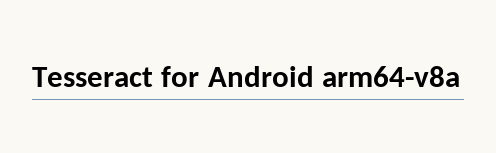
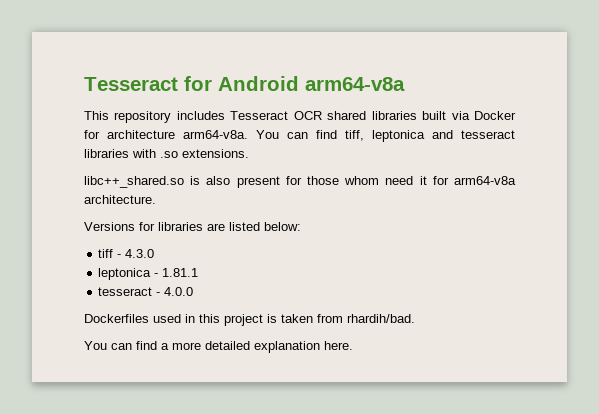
(461, 76) none -> [84,111,517,123] [84,130,515,142] [84,149,249,158] [84,176,516,188] [84,195,156,204] [84,222,301,231] [98,249,155,258] [98,268,199,280] [98,287,194,296] [84,314,415,326] [84,341,353,353] // This repository includes Tesseract OCR shared libraries built via Docker for architecture arm64-v8a. You can find tiff, leptonica and tesseract libraries with .so extensions. // libc++_shared.so is also present for those whom need it for arm64-v8a architecture. // Versions for libraries are listed below: // tiff - 4.3.0 // leptonica - 1.81.1 // tesseract - 4.0.0 // Dockerfiles used in this project is taken from rhardih/bad. // You can find a more detailed explanation here.

